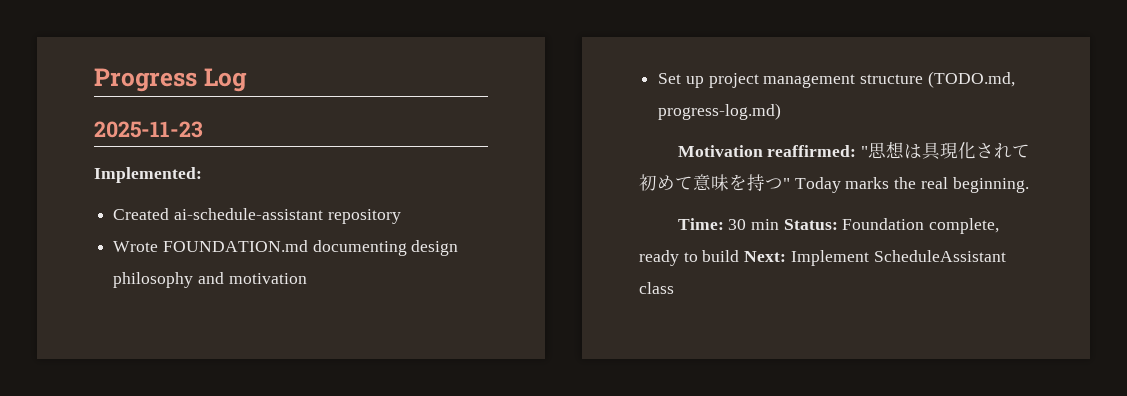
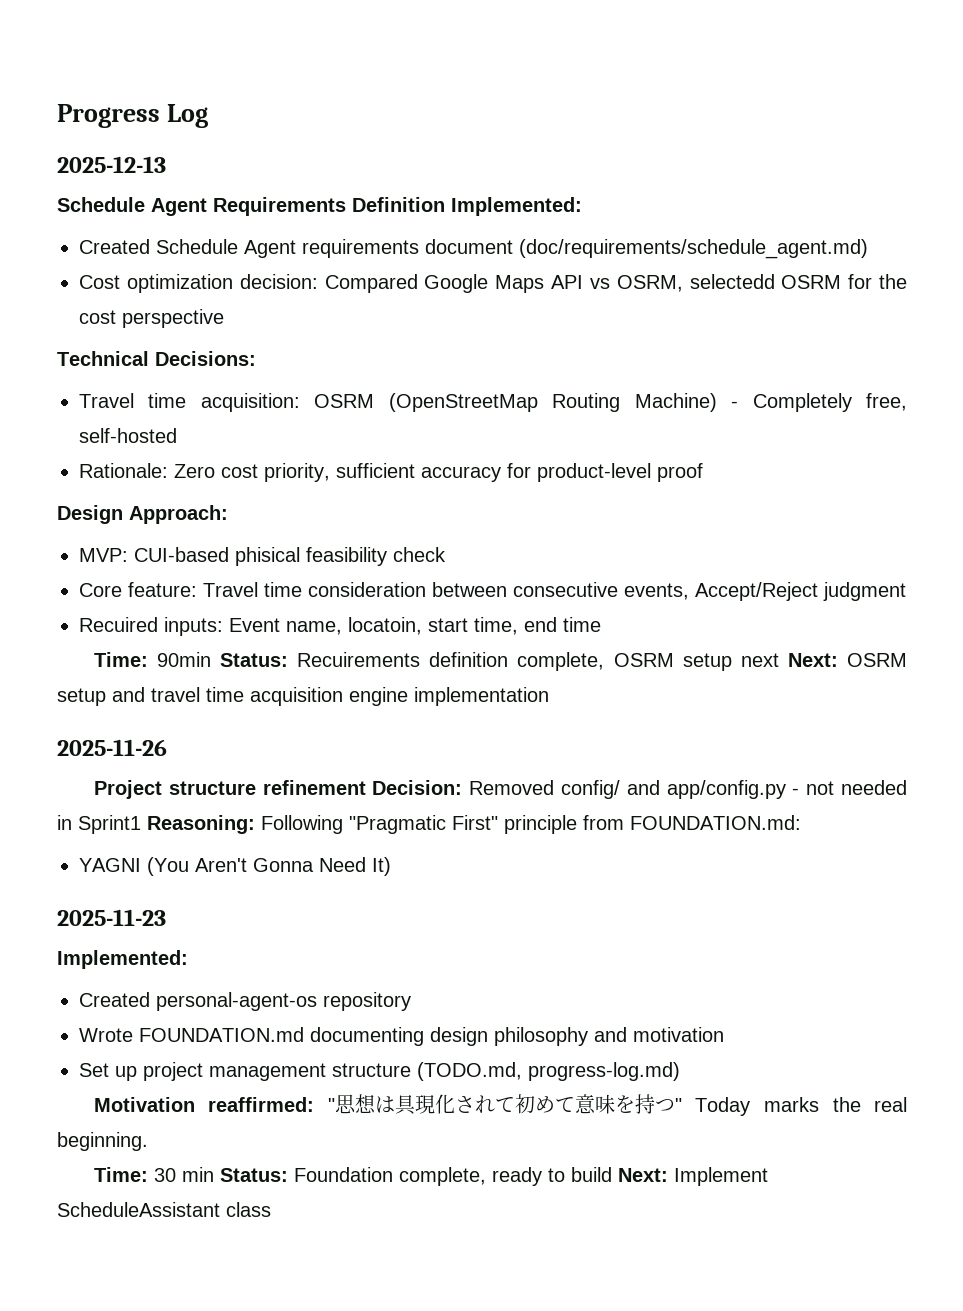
(247, 80) none -> [57,156,166,173] [57,197,582,216] [79,239,868,259] [79,274,908,293] [79,309,224,328] [57,351,256,366] [79,393,908,412] [79,428,177,443] [79,463,703,482] [57,505,228,524] [79,547,446,566] [79,582,906,601] [79,617,601,636] [93,652,908,671] [57,687,549,706] [57,739,167,756] [93,780,907,799] [57,815,801,834] [79,857,391,876] // 2025-12-13 // Schedule Agent Requirements Definition Implemented: // Created Schedule Agent requirements document (doc/requirements/schedule_agent.md) // Cost optimization decision: Compared Google Maps API vs OSRM, selectedd OSRM for the cost perspective // Technical Decisions: // Travel time acquisition: OSRM (OpenStreetMap Routing Machine) - Completely free, self-hosted // Rationale: Zero cost priority, sufficient accuracy for product-level proof // Design Approach: // MVP: CUI-based phisical feasibility check // Core feature: Travel time consideration between consecutive events, Accept/Reject judgment // Recuired inputs: Event name, locatoin, start time, end time // Time: 90min Status: Recuirements definition complete, OSRM setup next Next: OSRM setup and travel time acquisition engine implementation // 2025-11-26 // Project structure refinement Decision: Removed config/ and app/config.py - not needed in Sprint1 Reasoning: Following "Pragmatic First" principle from FOUNDATION.md: // YAGNI (You Aren't Gonna Need It)
[173,208,323,220] ai-schedule-assistant -> [156,992,317,1011] personal-agent-os

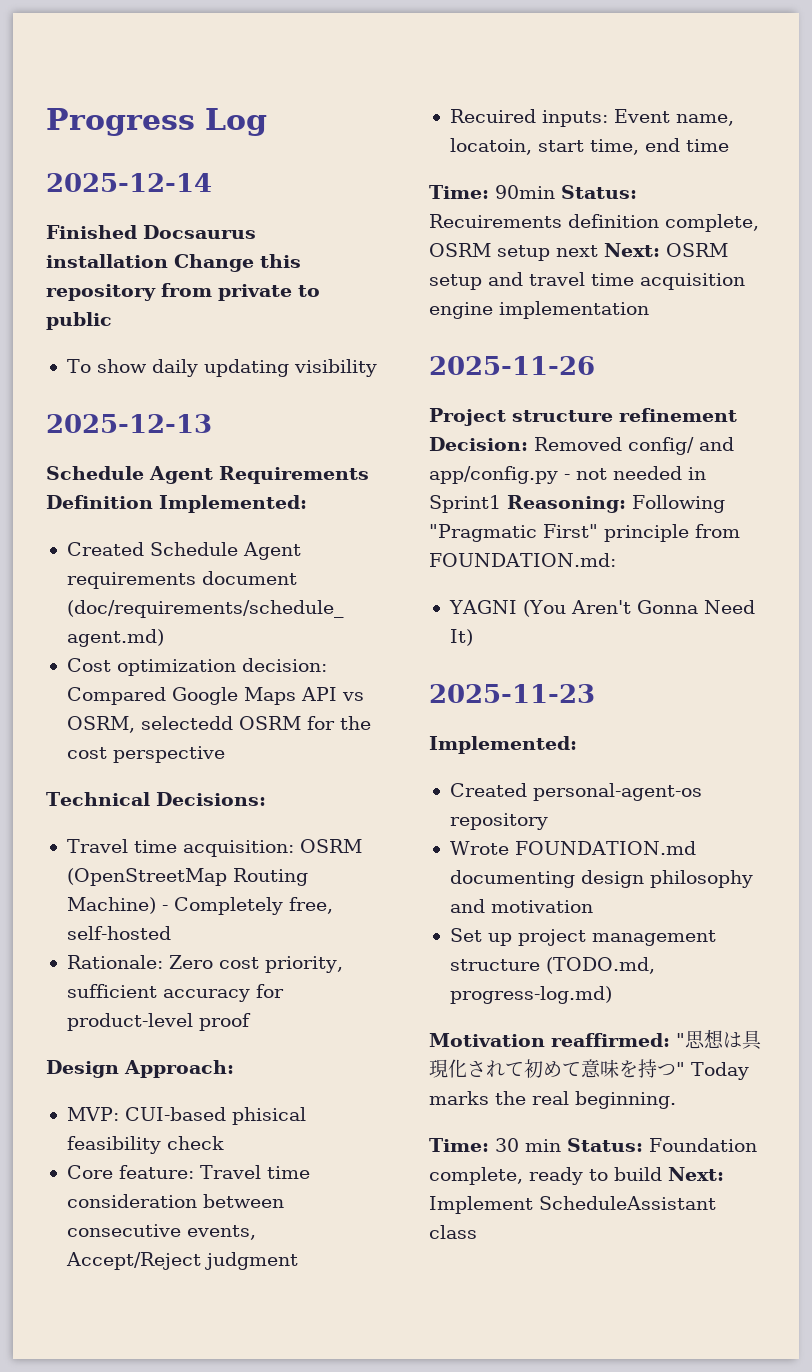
(208, 116) none -> [46,173,212,192] [46,225,256,239] [46,254,301,272] [46,283,320,301] [46,312,112,330] [66,359,377,377] // 2025-12-14 // Finished Docsaurus installation Change this repository from private to public // To show daily updating visibility

